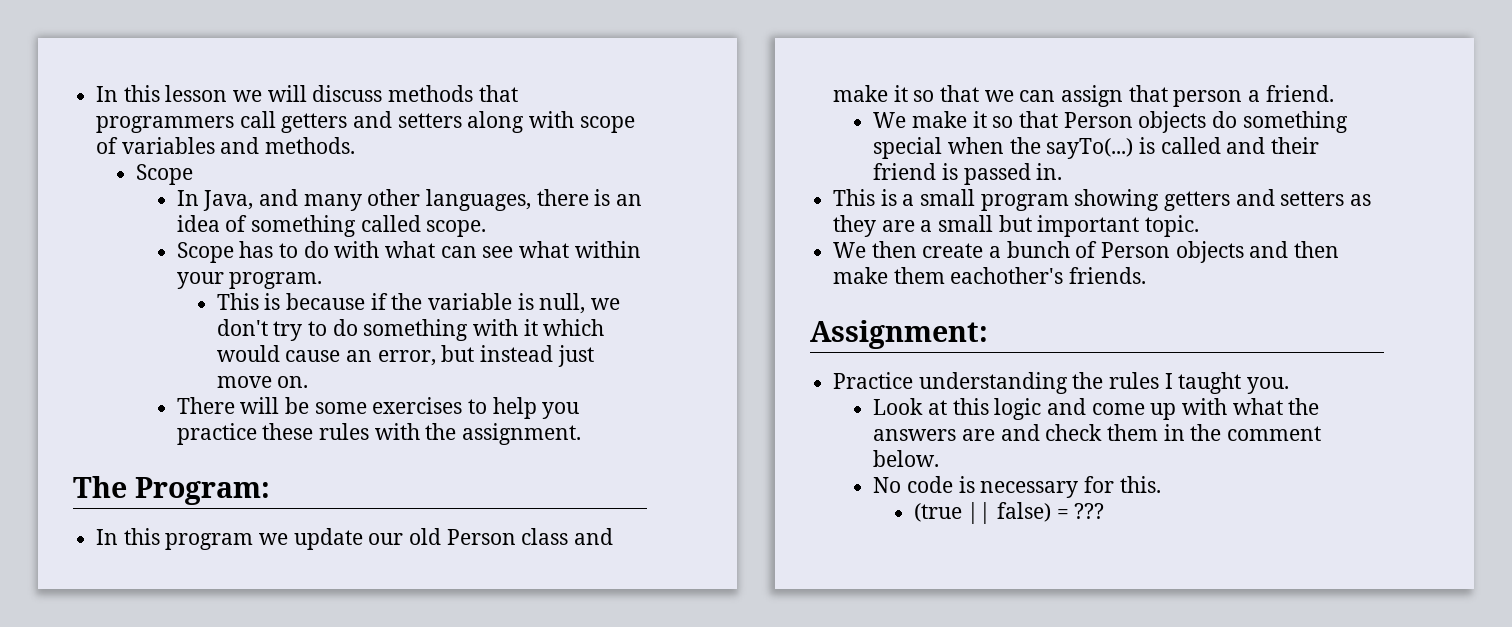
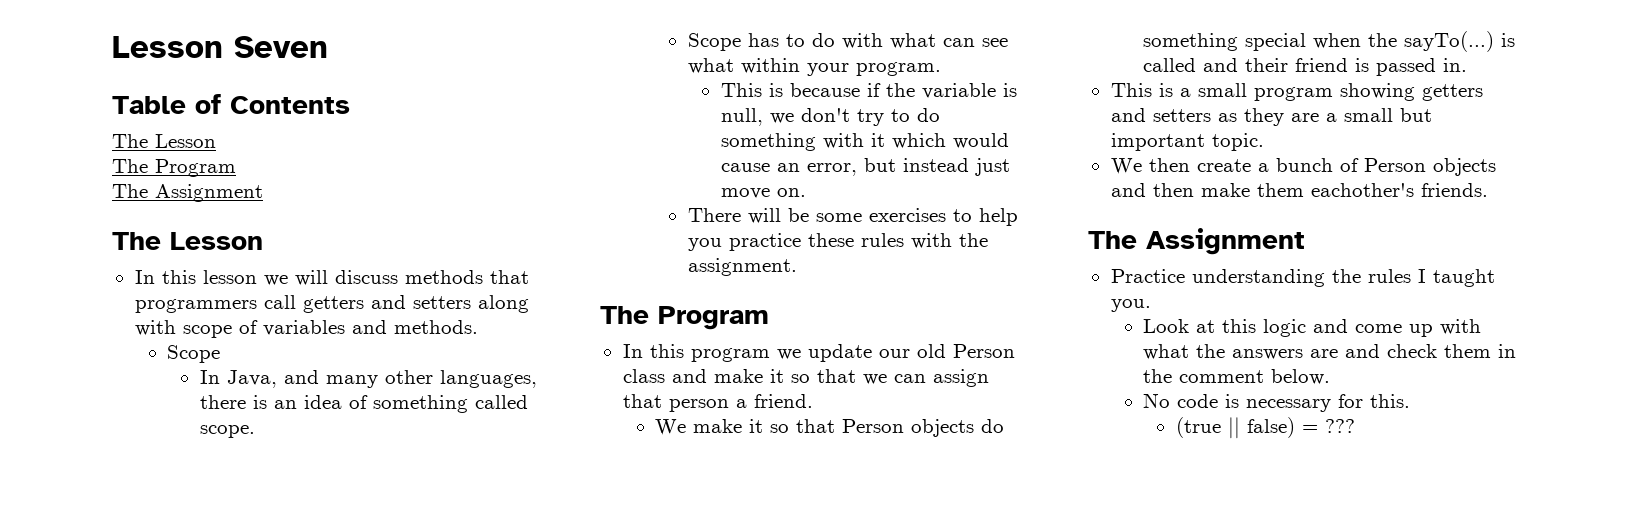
(96, 94) none -> [112,36,328,58] [112,94,350,114] [112,134,216,148] [112,159,236,177] [112,184,263,202] [112,232,263,250] Lesson Seven // Table of Contents // The Lesson // The Program // The Assignment // The Lesson //
[134,477,270,505] Program: -> [658,306,769,330] Program
[810,320,988,349] Assignment: -> [1088,228,1305,255] The Assignment

